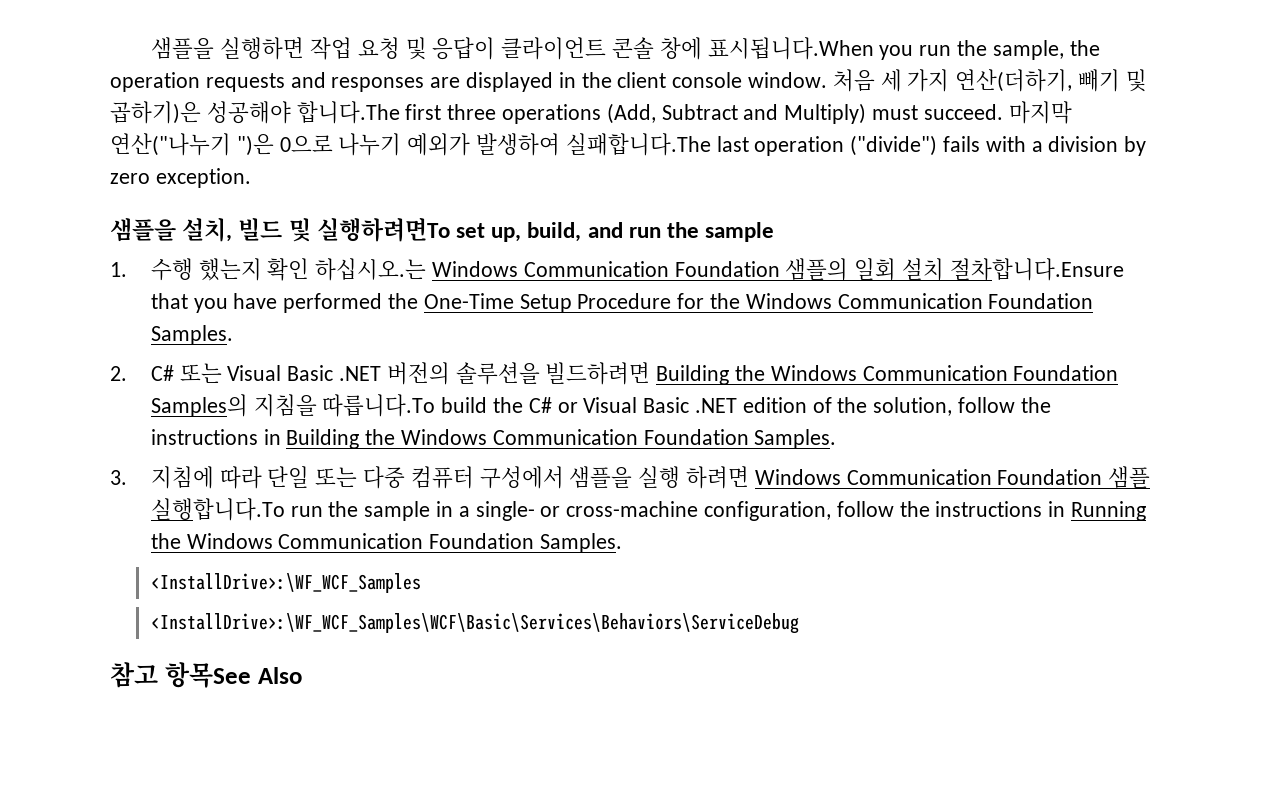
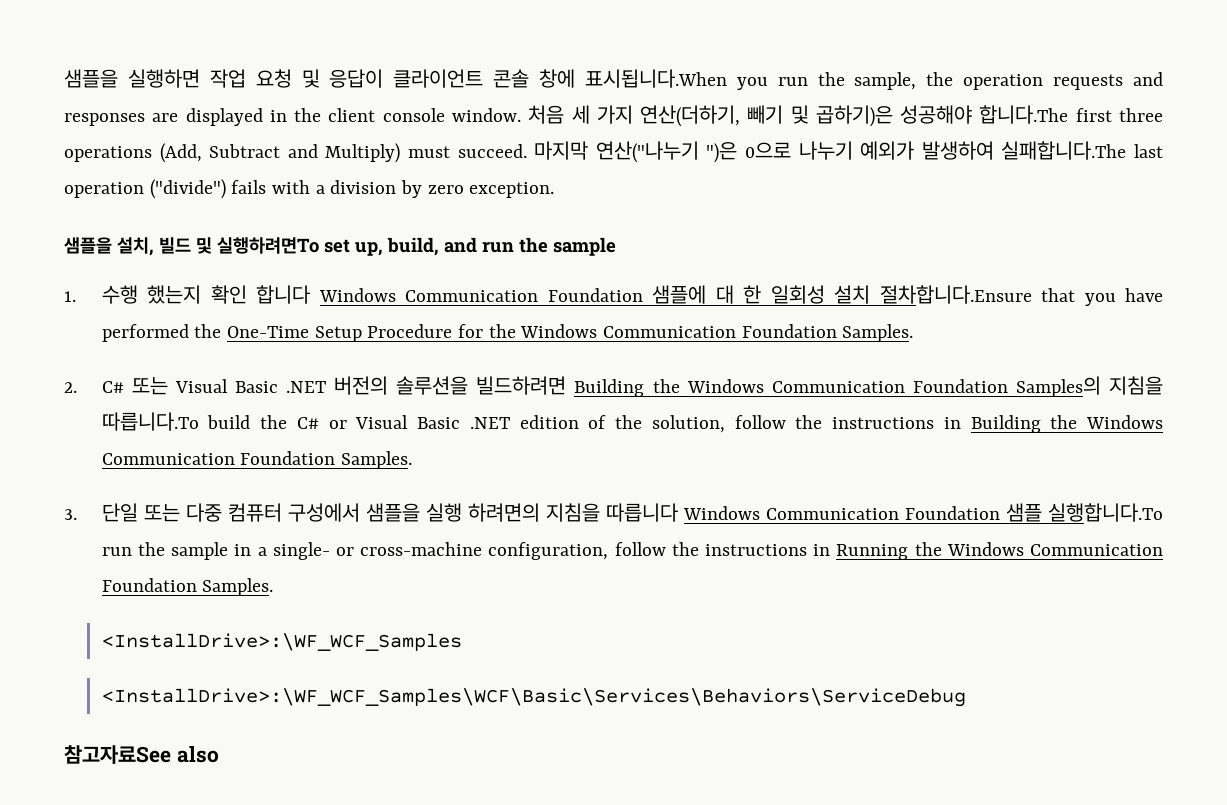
[315,258,897,281] 하십시오.는 Windows Communication Foundation 샘플의 일회 -> [256,285,825,304] 합니다 Windows Communication Foundation 샘플에 대 한 일회성
[150,466,262,489] 지침에 따라 -> (77, 514) none
[685,466,749,489] 하려면 -> [467,503,678,522] 하려면의 지침을 따릅니다
[110,662,302,688] 참고 항목See Also -> [64,745,219,764] 참고자료See also

